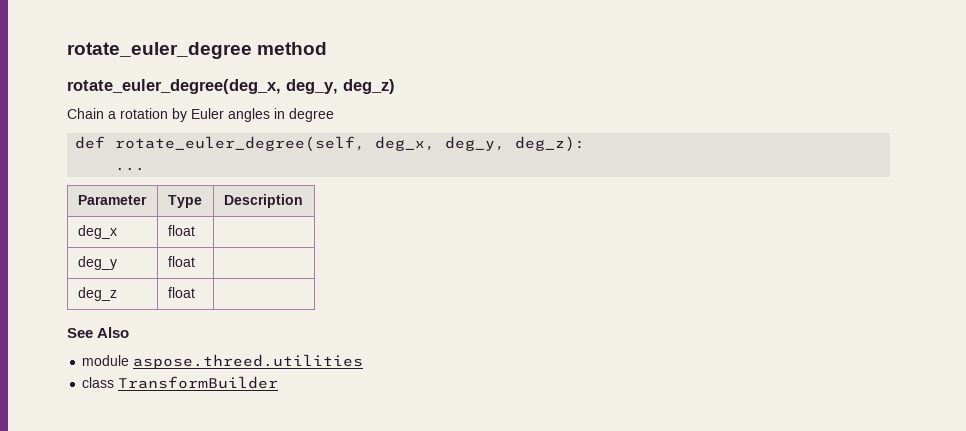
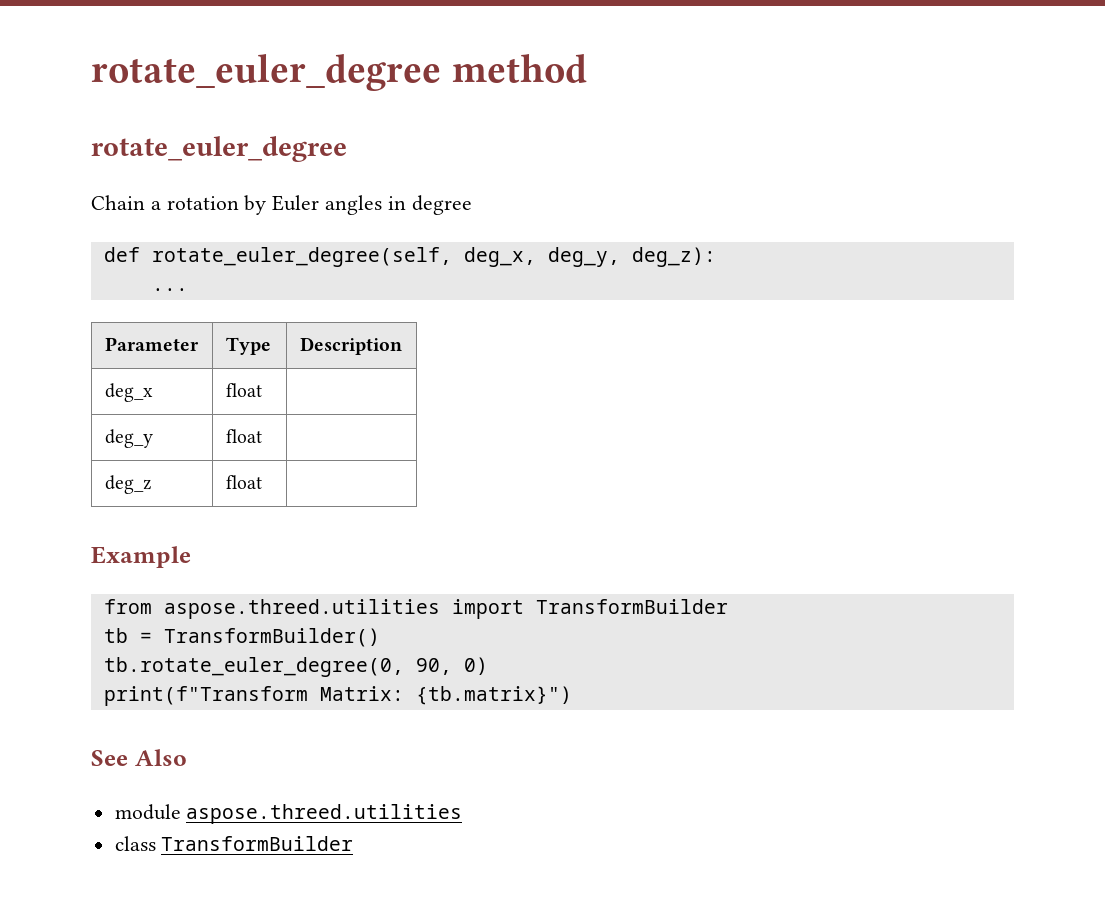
[67,79,395,94] rotate_euler_degree(deg_x, deg_y, deg_z) -> [91,136,347,162] rotate_euler_degree
(195, 292) none -> [91,546,191,568] [103,599,728,619] [103,628,380,647] [103,657,488,677] [103,686,572,706] // Example // from aspose.threed.utilities import TransformBuilder // tb = TransformBuilder() // tb.rotate_euler_degree(0, 90, 0) // print(f"Transform Matrix: {tb.matrix}")

